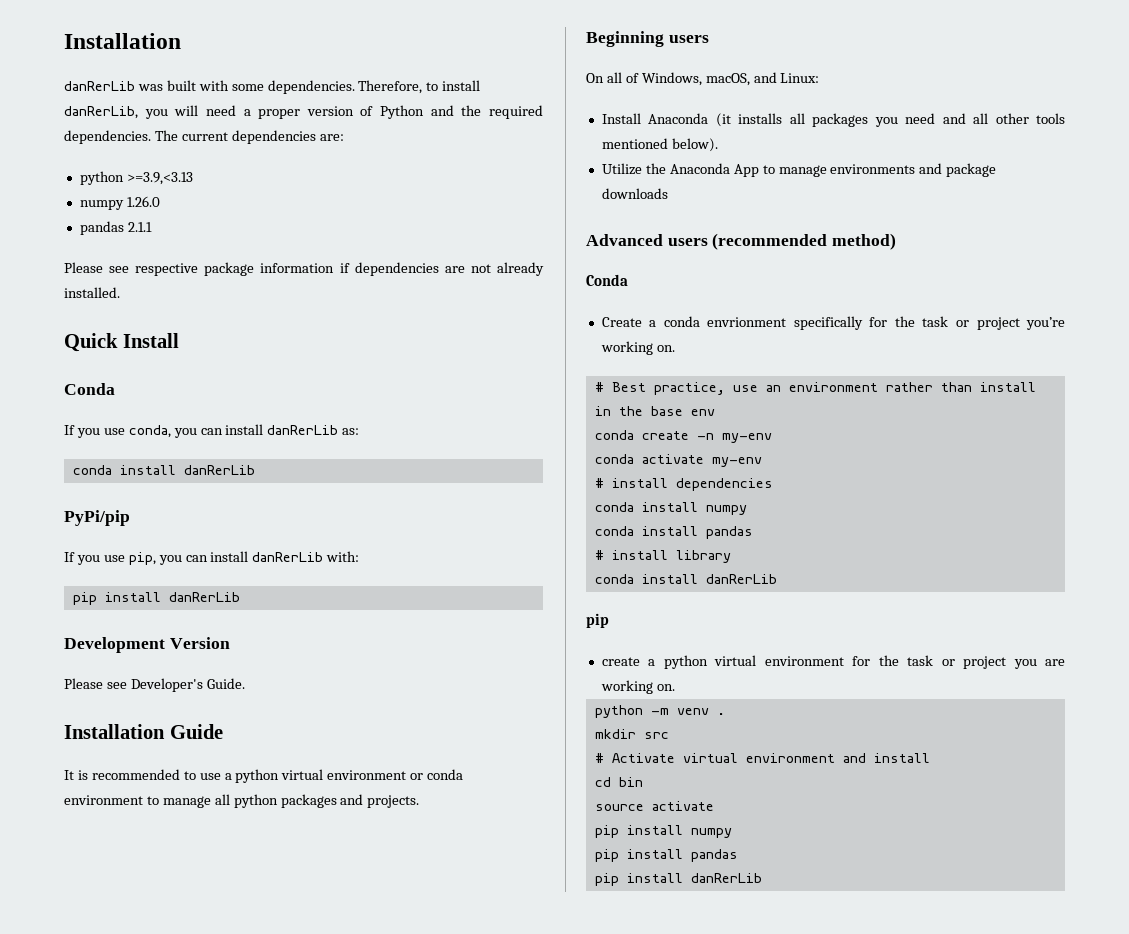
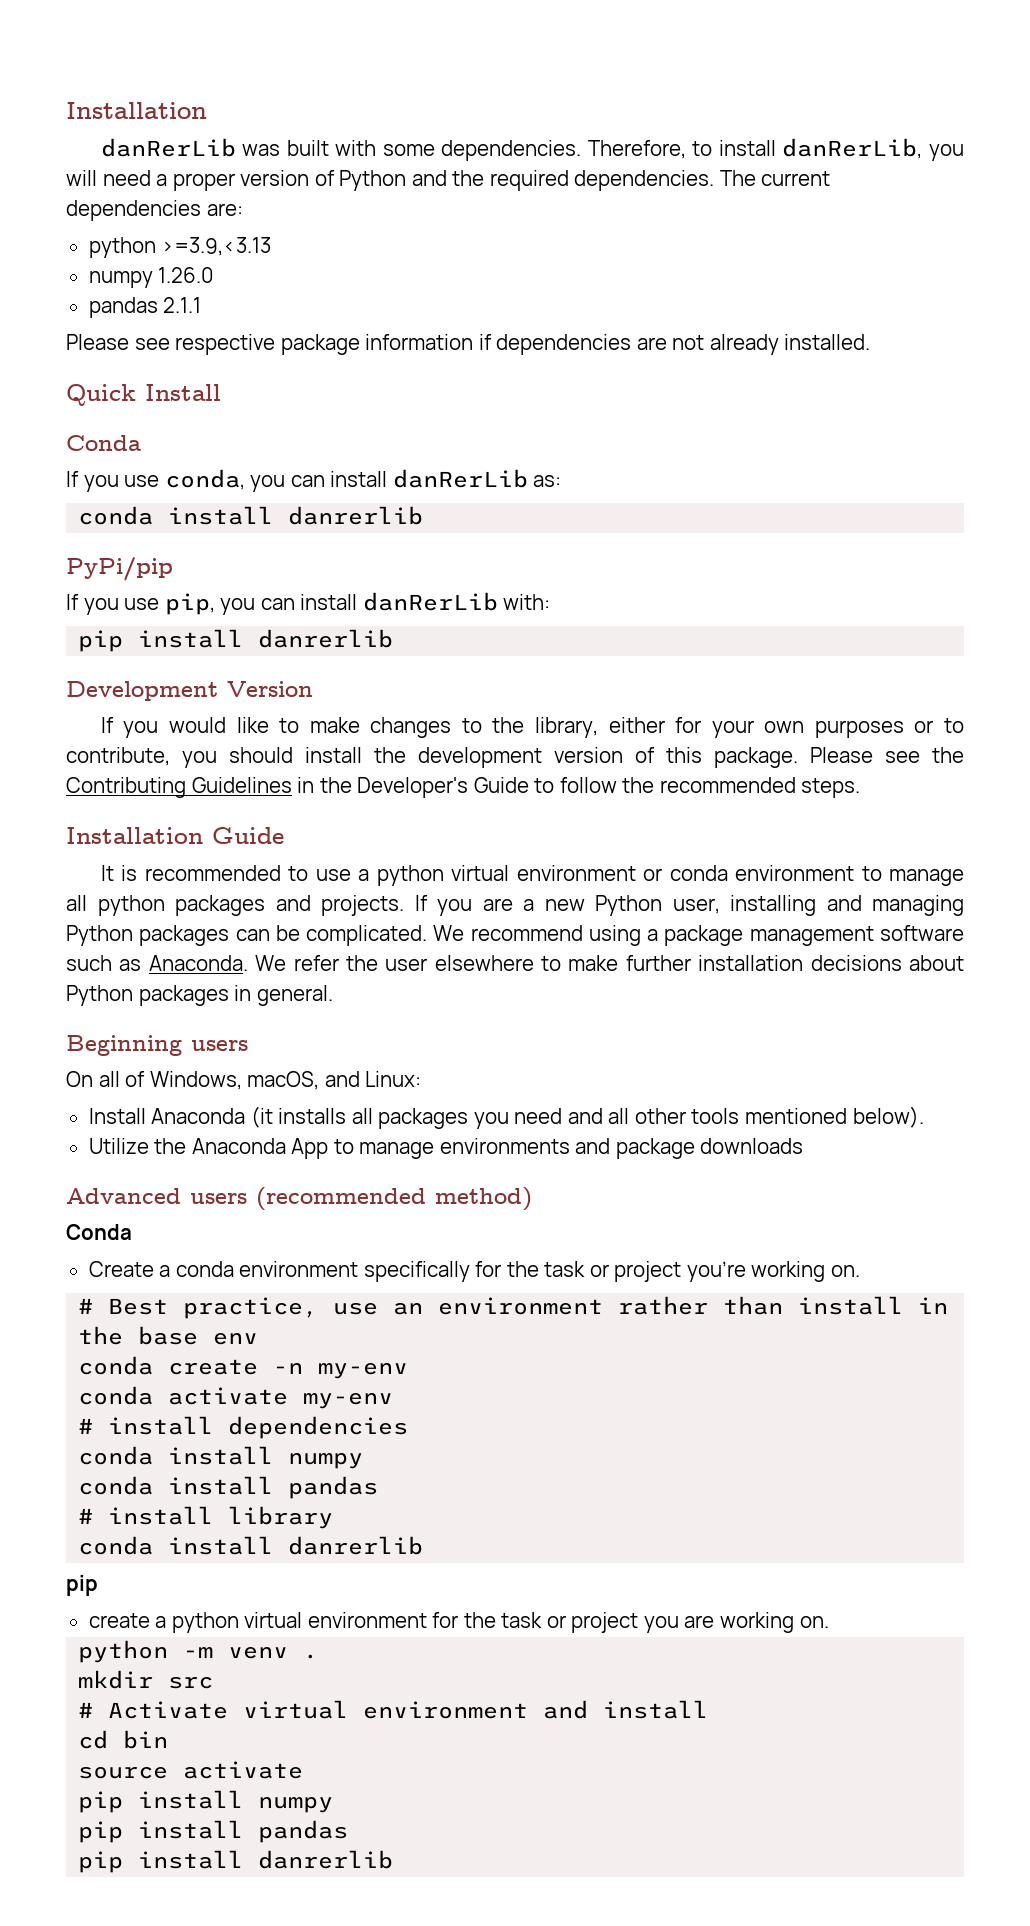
[183,465,255,475] danRerLib -> [288,506,424,525] danrerlib
[168,592,240,602] danRerLib -> [258,629,394,648] danrerlib
[64,678,245,692] Please see Developer's Guide. -> [100,717,964,738] [66,747,964,768] [66,777,861,798] If you would like to make changes to the library, either for your own purposes or to contribute, you should install the development version of this package. Please see the Contributing Guidelines in the Developer's Guide to follow the recommended steps.
(420, 801) none -> [414,895,964,916] [66,925,964,946] [66,955,964,971] [66,985,333,1006] If you are a new Python user, installing and managing Python packages can be complicated. We recommend using a package management software such as Anaconda. We refer the user elsewhere to make further installation decisions about Python packages in general.
[707,317,787,327] envrionment -> [239,1261,359,1277] environment
[705,574,777,584] danRerLib -> [288,1536,424,1555] danrerlib
[690,873,762,883] danRerLib -> [258,1850,394,1869] danrerlib

